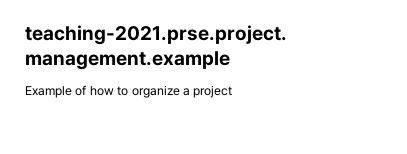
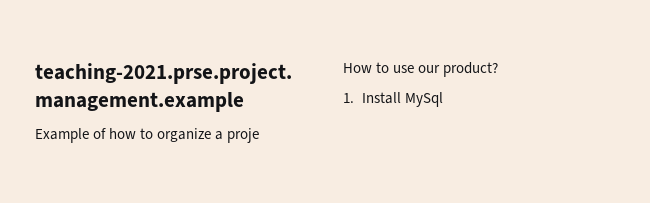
[193,85,233,98] project -> [227,128,260,143] [343,62,499,77] [343,92,443,107] proje // How to use our product? // 1. Install MySql

